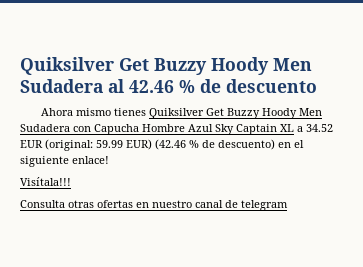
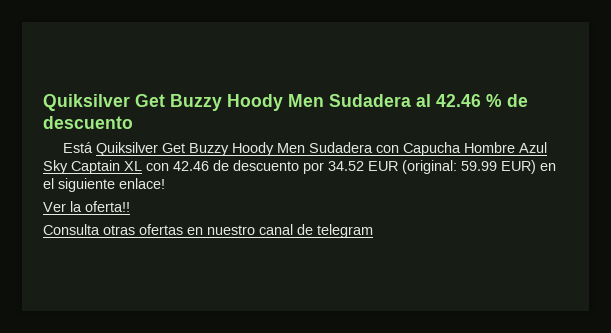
[40,108,146,116] Ahora mismo tienes -> [63,142,94,153] Está
[297,126,303,132] a -> [146,160,324,174] con 42.46 de descuento por
[155,139,275,150] (42.46 % de descuento) -> (536, 167) none
[20,177,71,186] Visítala!!! -> [43,201,130,212] Ver la oferta!!

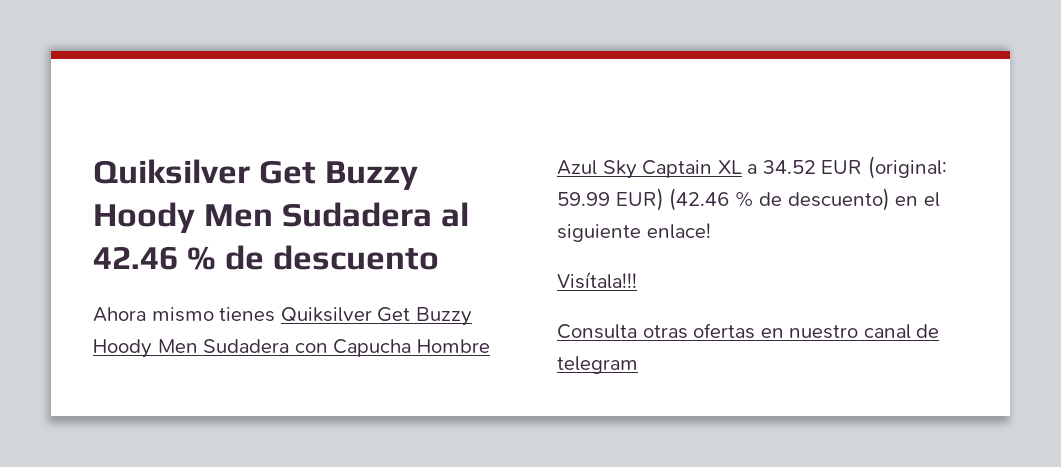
[63,142,94,153] Está -> [93,307,276,322] Ahora mismo tienes
[146,160,324,174] con 42.46 de descuento por -> [747,164,758,174] a
(536, 167) none -> [669,188,890,211] (42.46 % de descuento)
[43,201,130,212] Ver la oferta!! -> [557,271,637,289] Visítala!!!

